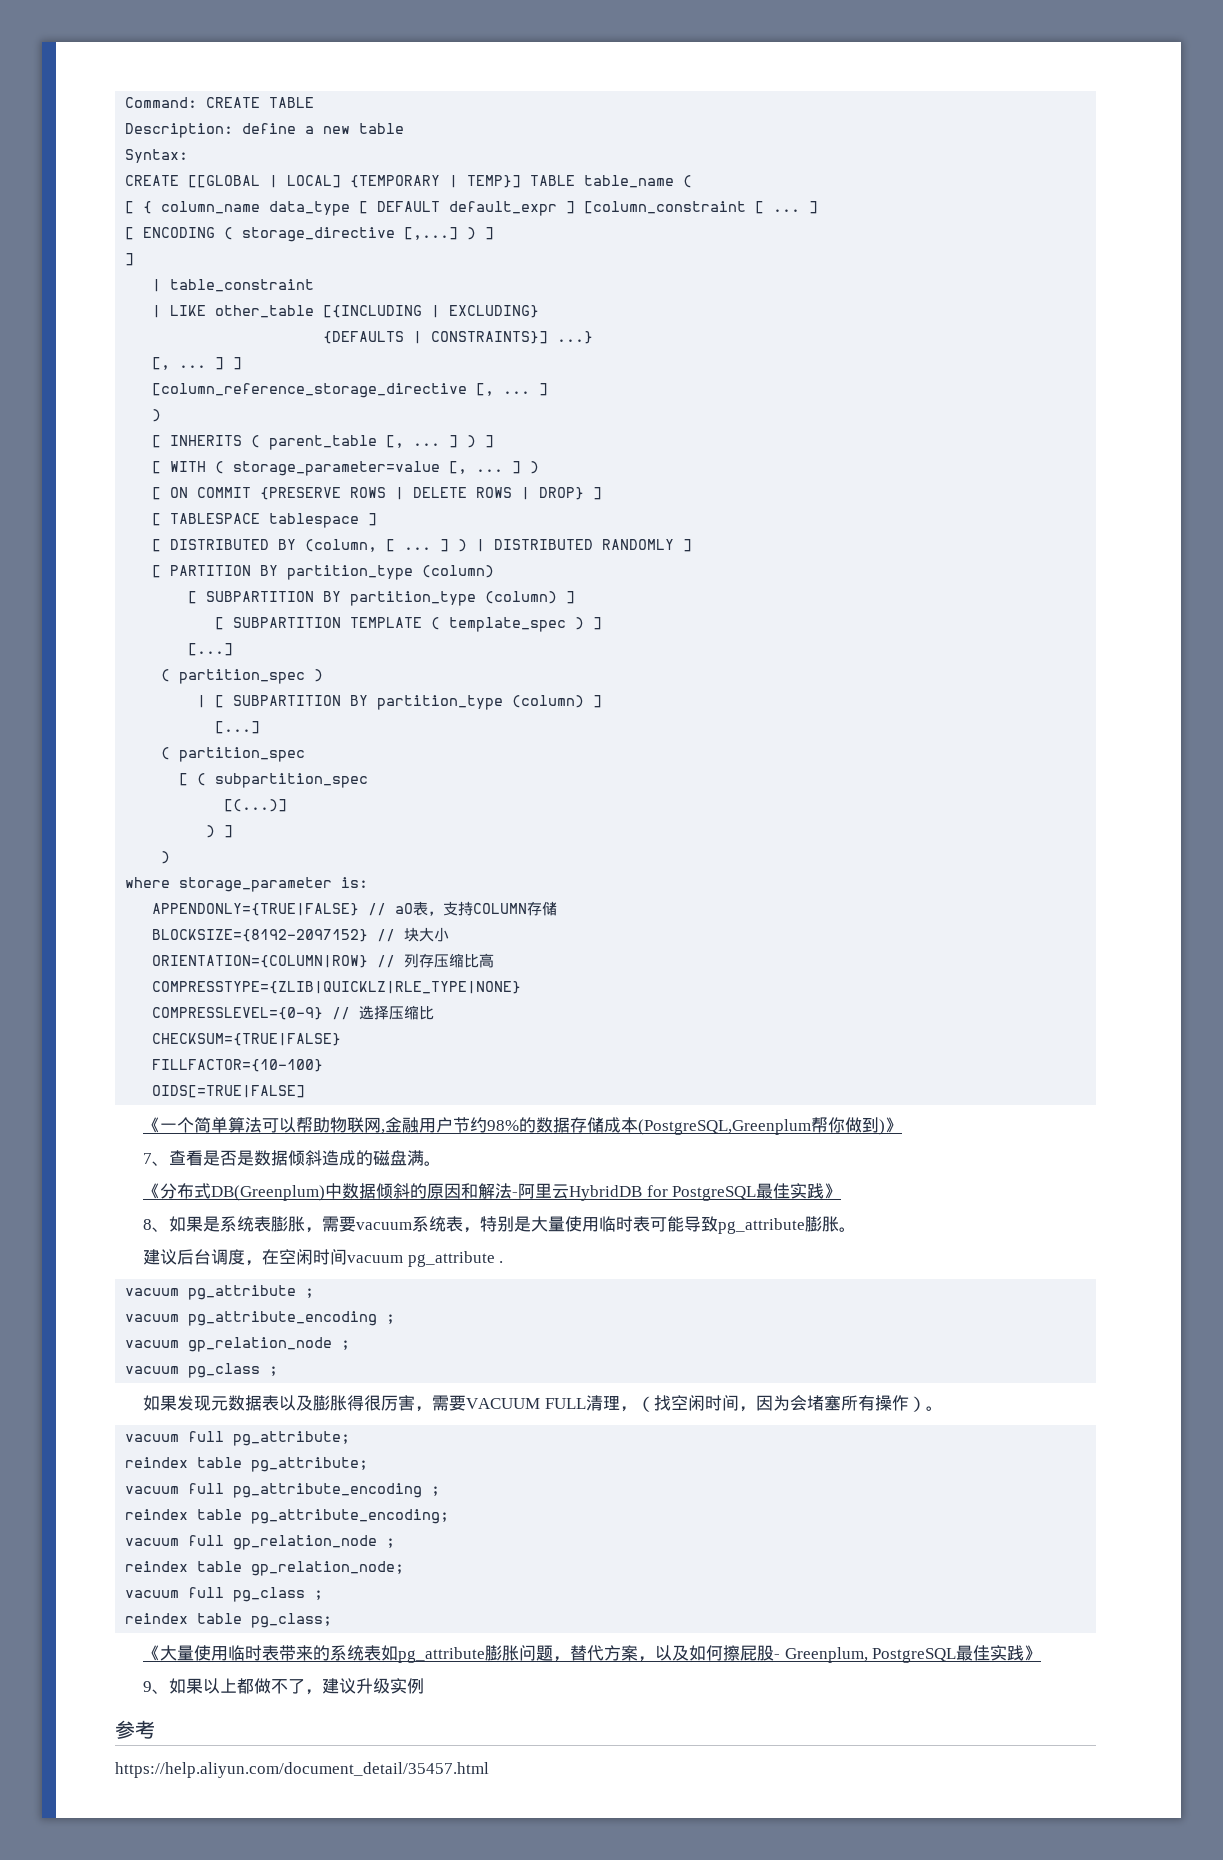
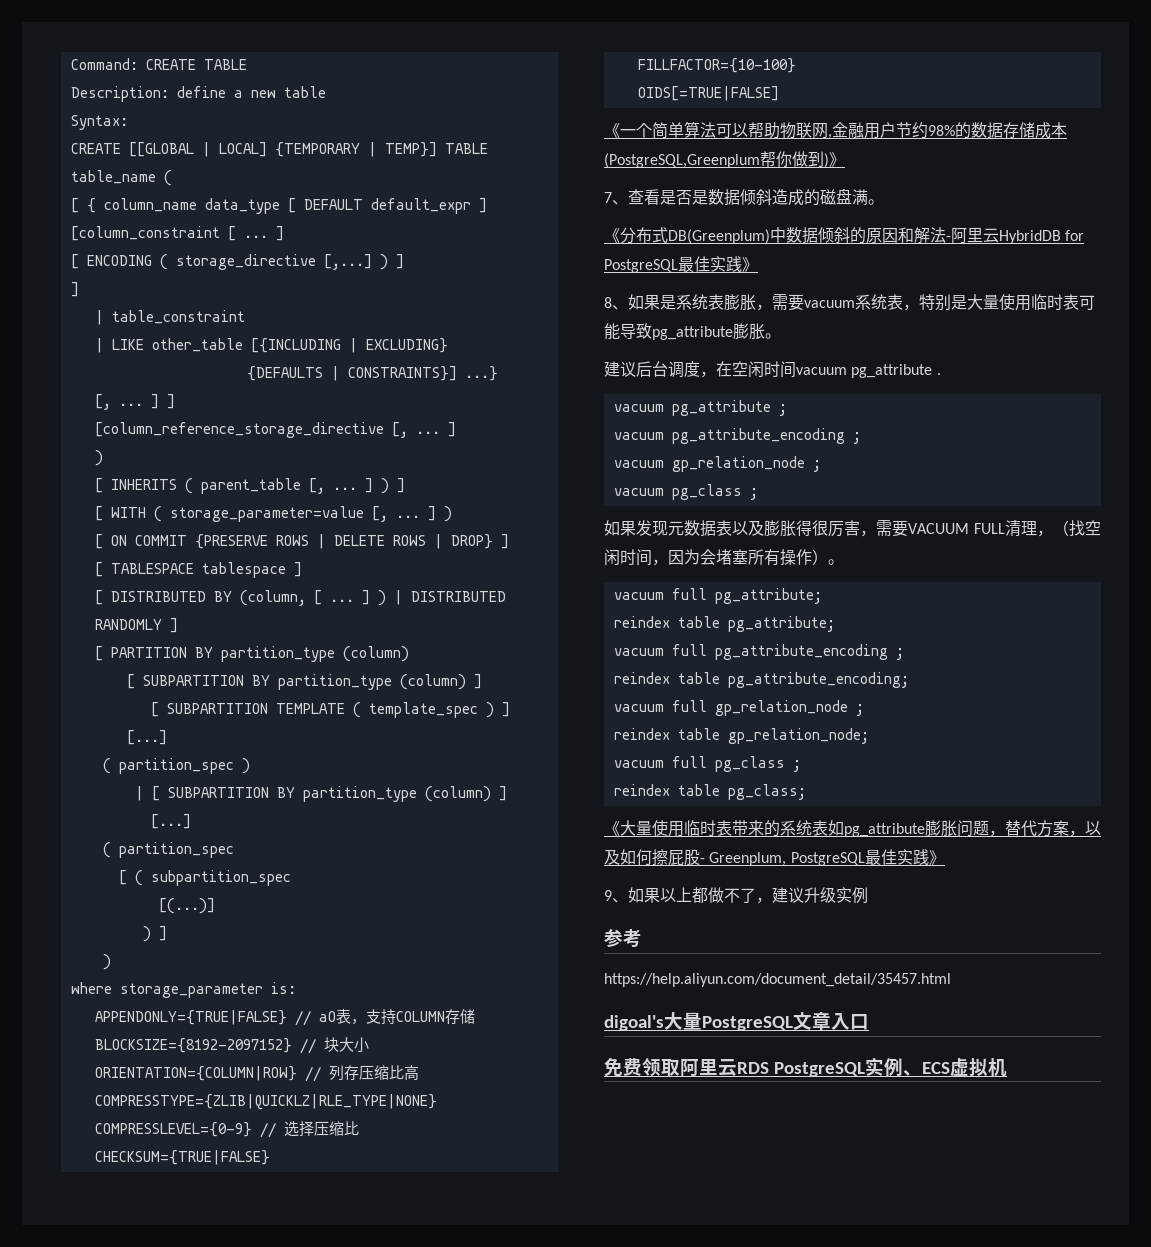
(489, 1770) none -> [604,1012,869,1031] [604,1057,1007,1077] // digoal's大量PostgreSQL文章入口 // 免费领取阿里云RDS PostgreSQL实例、ECS虚拟机

